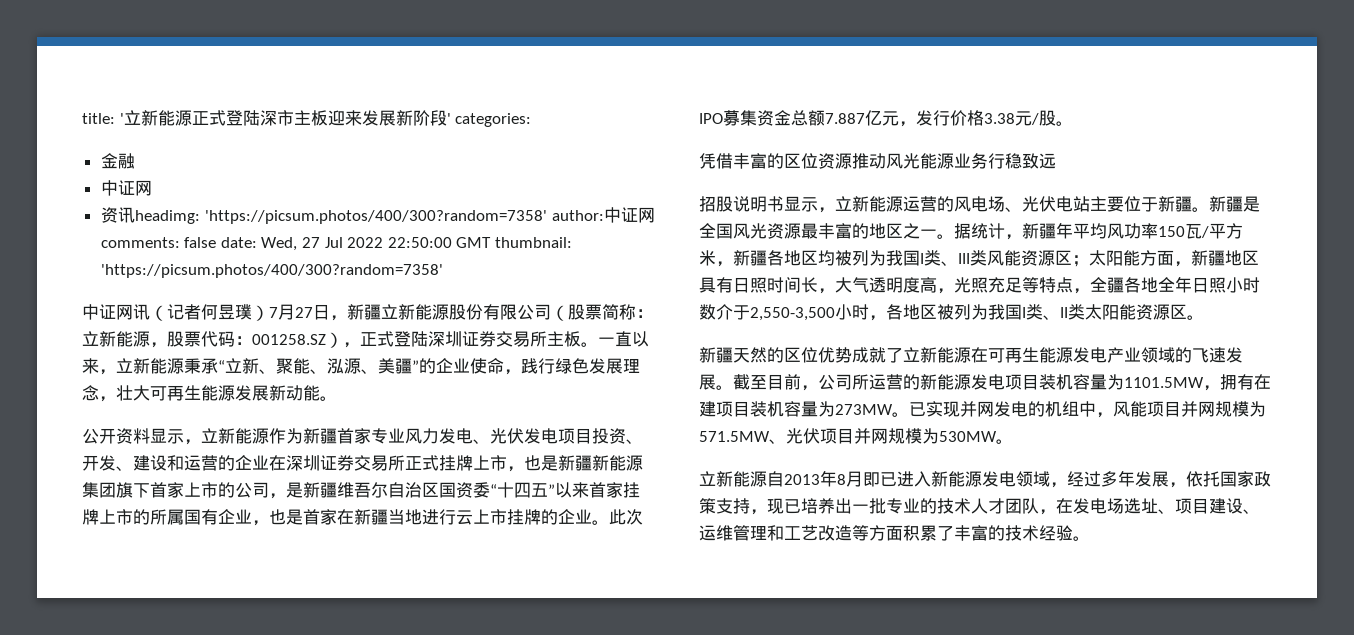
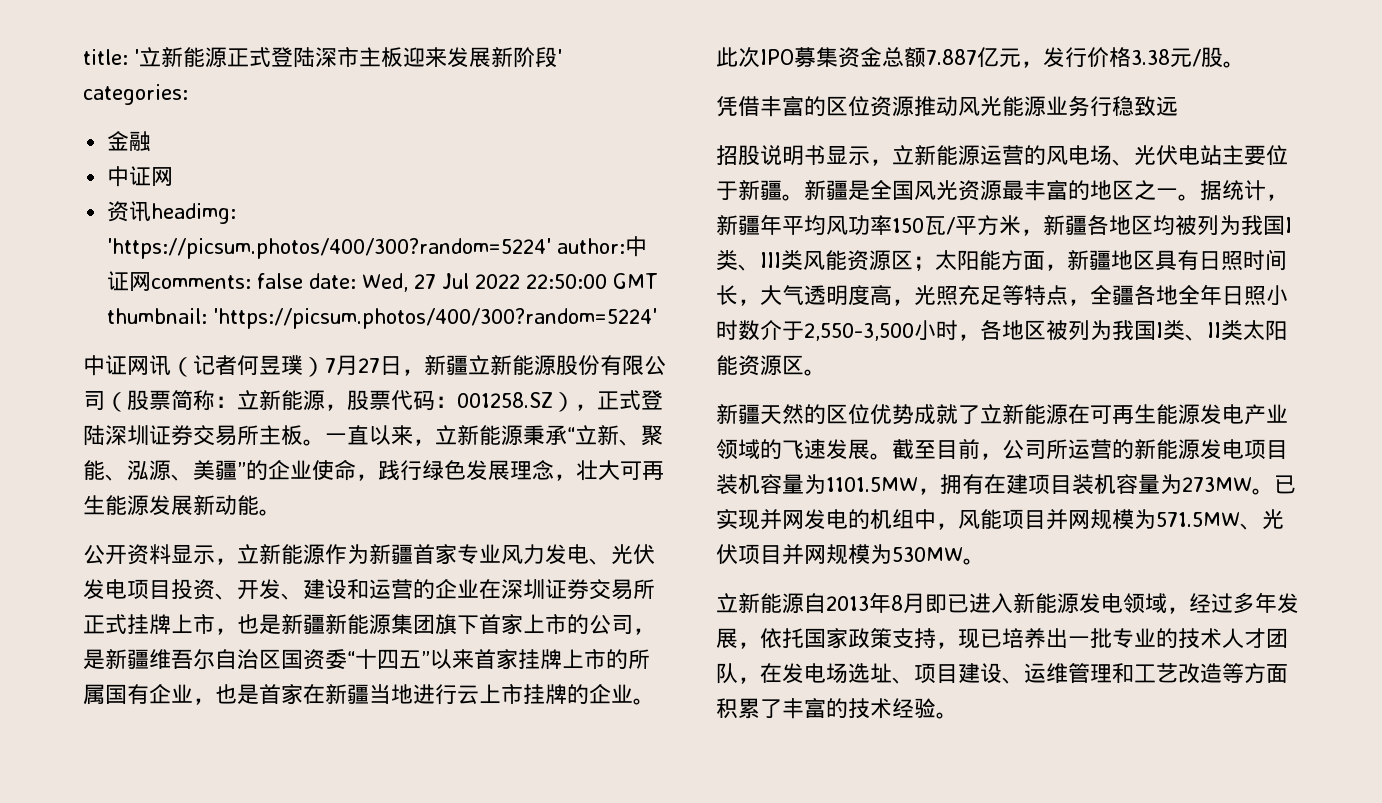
[204,210,547,224] 'https://picsum.photos/400/300?random=7358' -> [107,238,552,259] 'https://picsum.photos/400/300?random=5224'
[100,264,443,278] 'https://picsum.photos/400/300?random=7358' -> [213,308,658,329] 'https://picsum.photos/400/300?random=5224'

